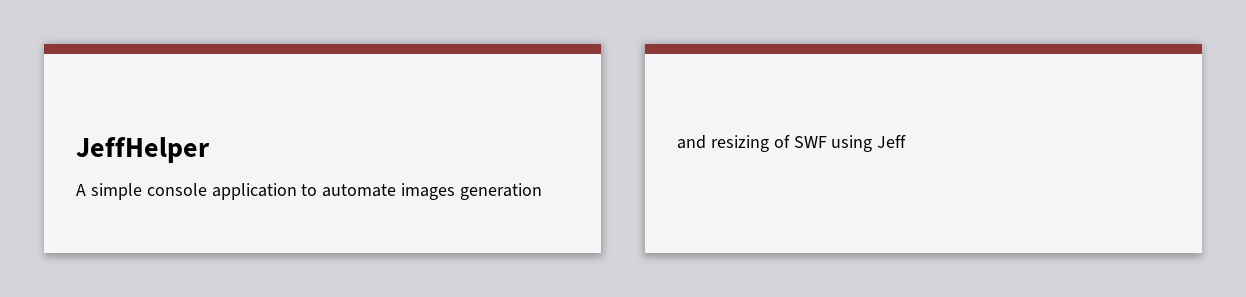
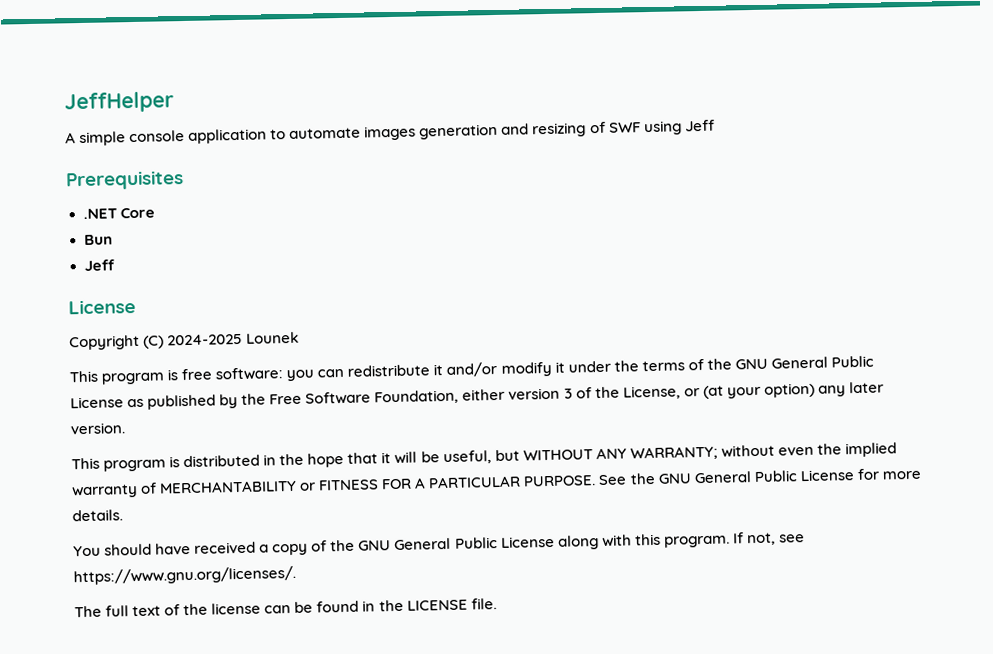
(907, 141) none -> [65,170,184,191] [82,207,155,219] [83,234,113,245] [83,259,115,271] [68,298,136,315] [69,331,300,351] [69,355,874,385] [70,381,884,410] [70,422,125,435] [71,442,897,472] [71,468,922,499] [72,509,123,522] [73,532,805,557] [73,565,296,586] [74,598,497,618] // Prerequisites // .NET Core // Bun // Jeff // License // Copyright (C) 2024-2025 Lounek // This program is free software: you can redistribute it and/or modify it under the terms of the GNU General Public License as published by the Free Software Foundation, either version 3 of the License, or (at your option) any later version. // This program is distributed in the hope that it will be useful, but WITHOUT ANY WARRANTY; without even the implied warranty of MERCHANTABILITY or FITNESS FOR A PARTICULAR PURPOSE. See the GNU General Public License for more details. // You should have received a copy of the GNU General Public License along with this program. If not, see https://www.gnu.org/licenses/. // The full text of the license can be found in the LICENSE file.

